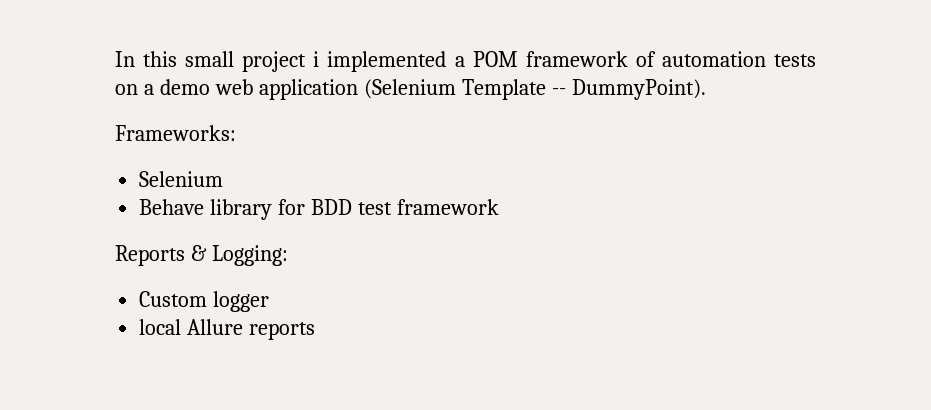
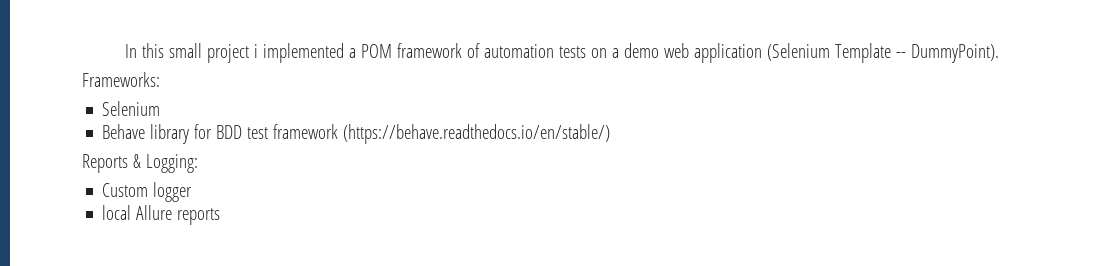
(499, 207) none -> [343,124,611,144] (https://behave.readthedocs.io/en/stable/)

